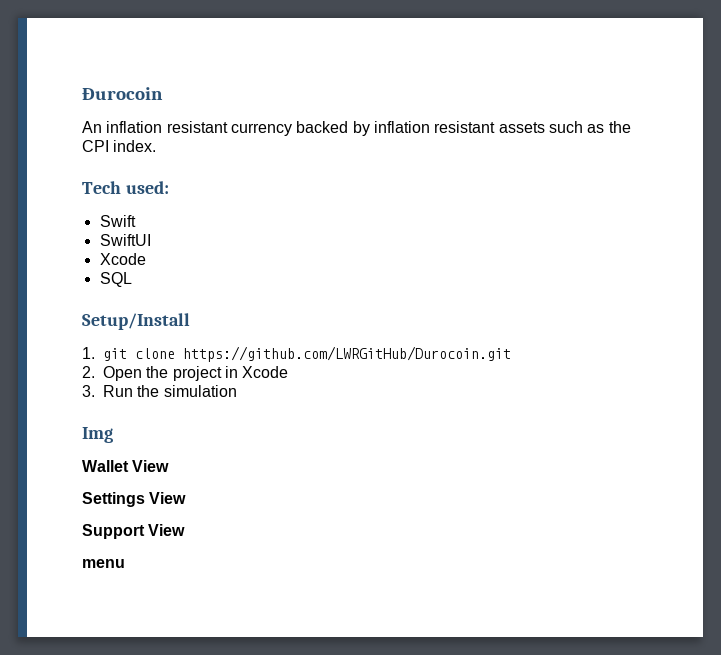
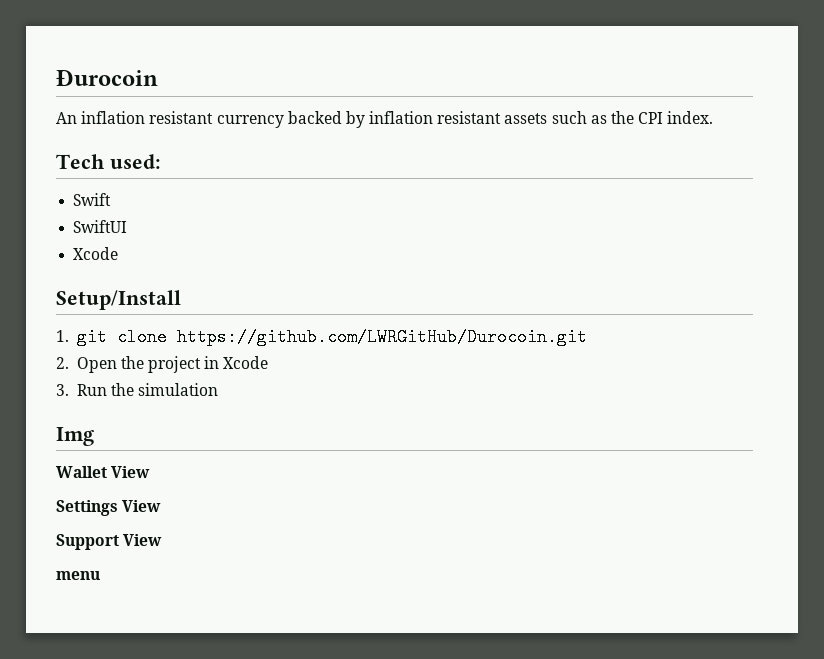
[99,272,132,287] // SQL -> (119, 253) none

